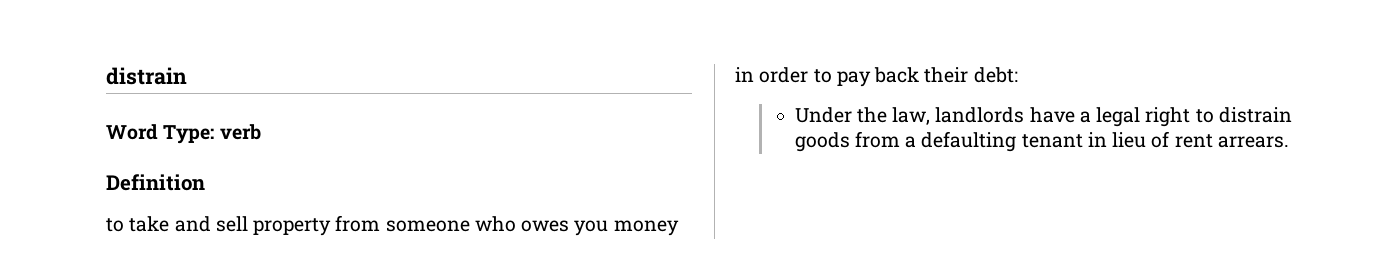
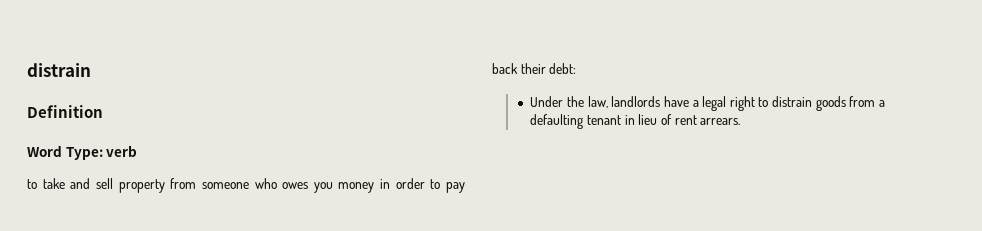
[106,67,187,85] distrain -> [27,63,91,77] [27,105,103,118] distrain // Definition
[106,174,205,191] // Definition -> (138, 151) none

